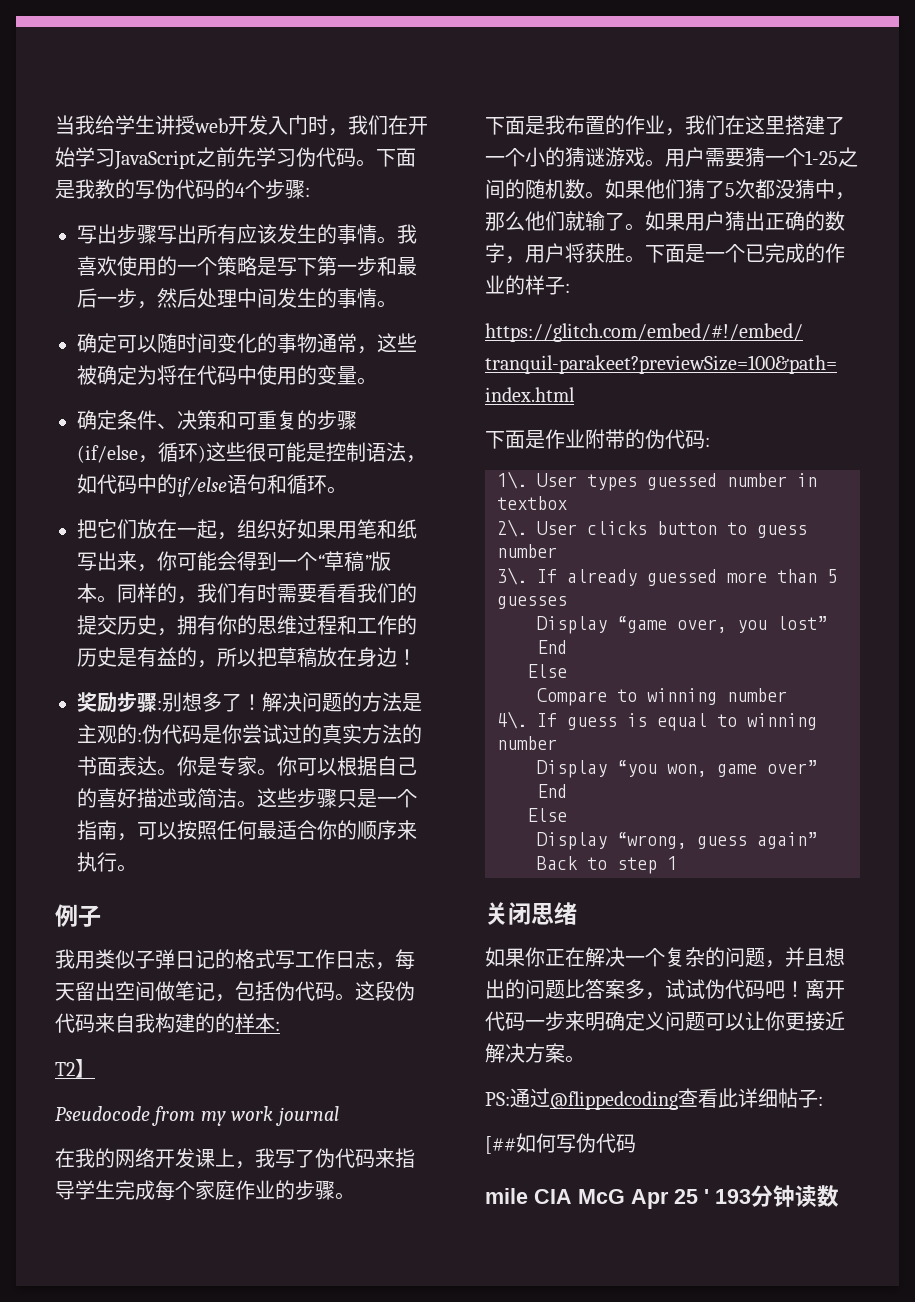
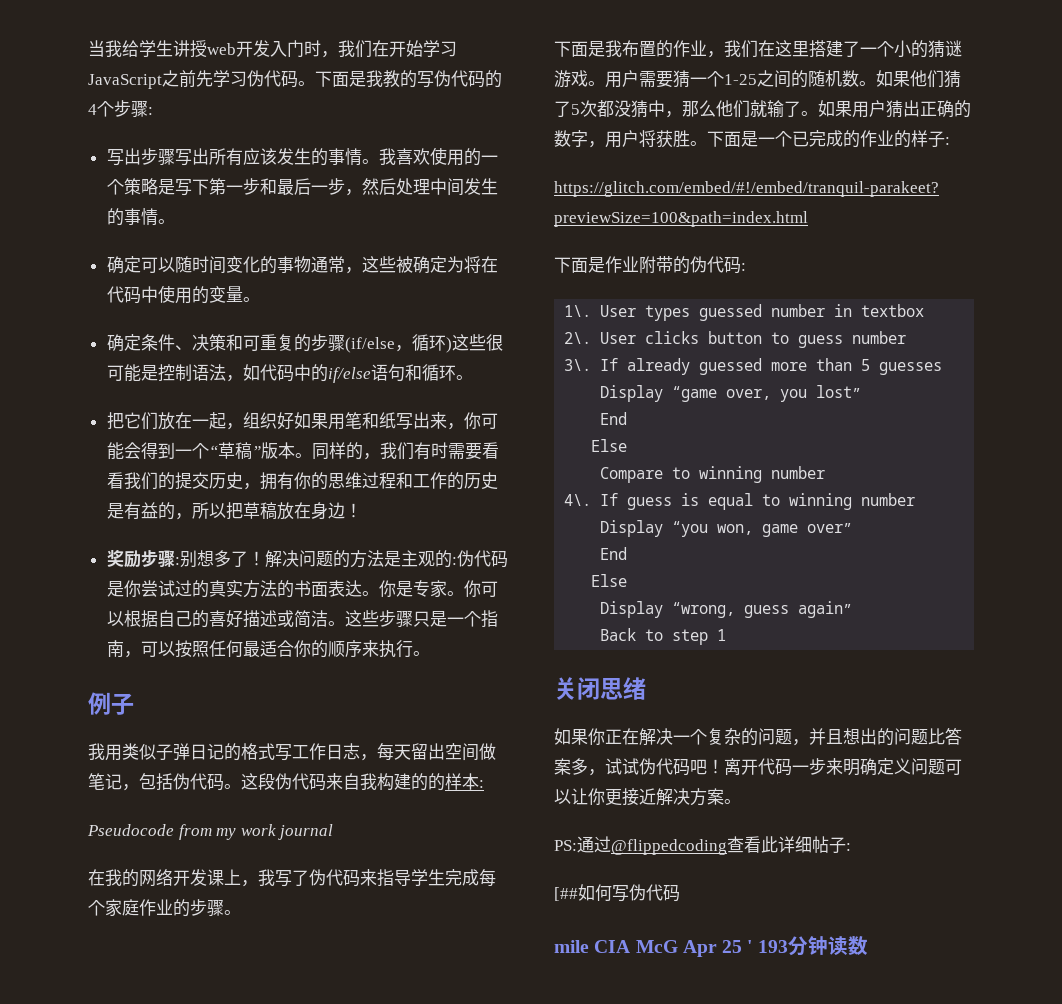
[55,1059,95,1078] // T2】 -> (484, 784) none

